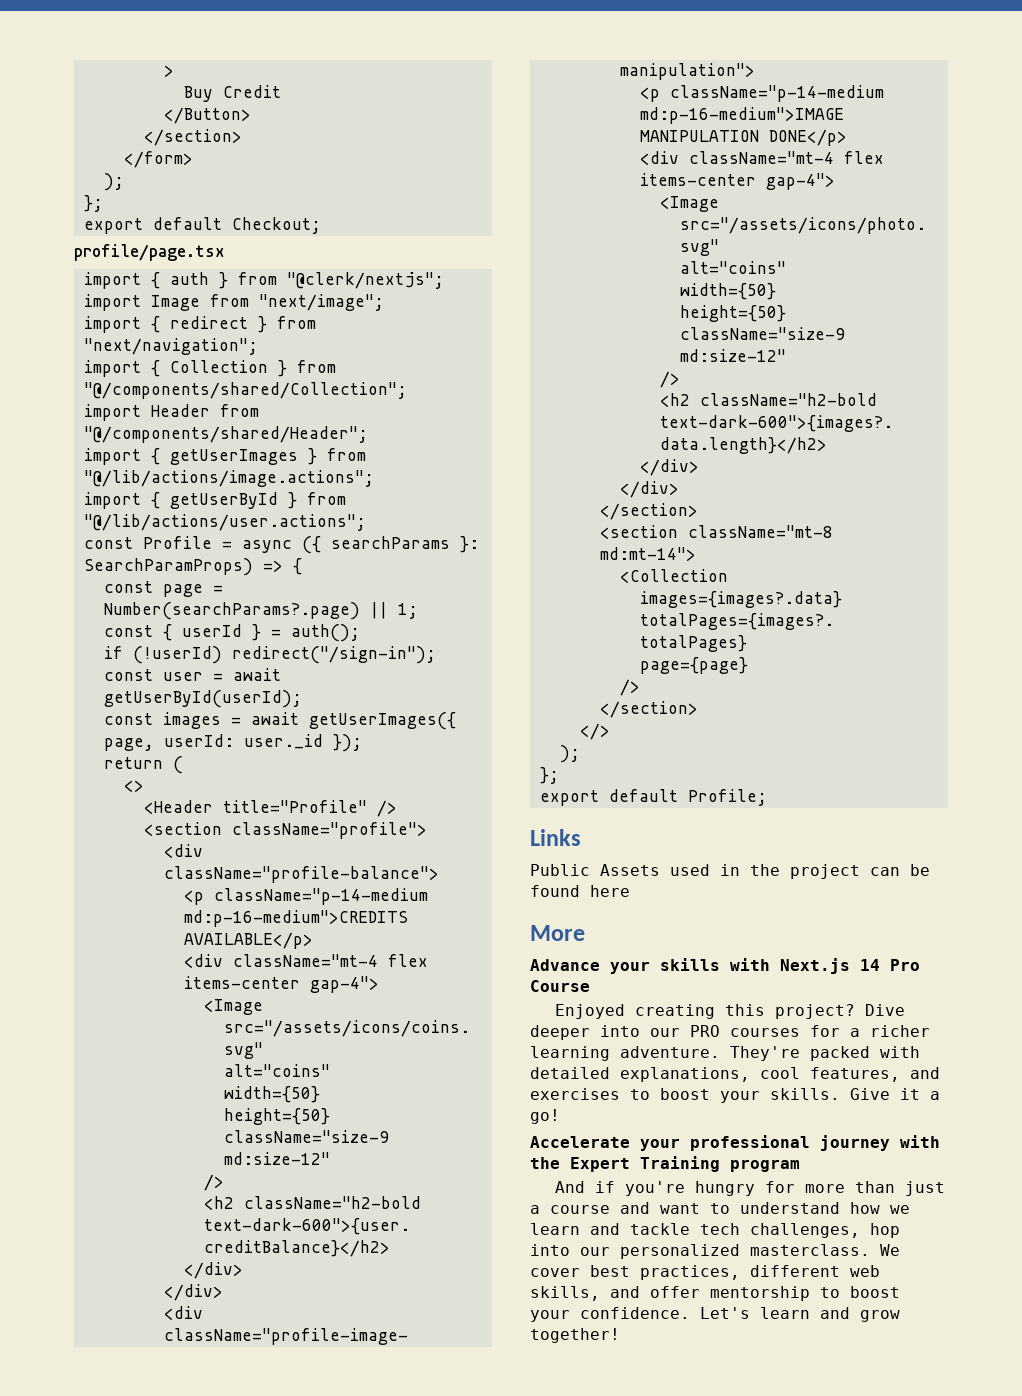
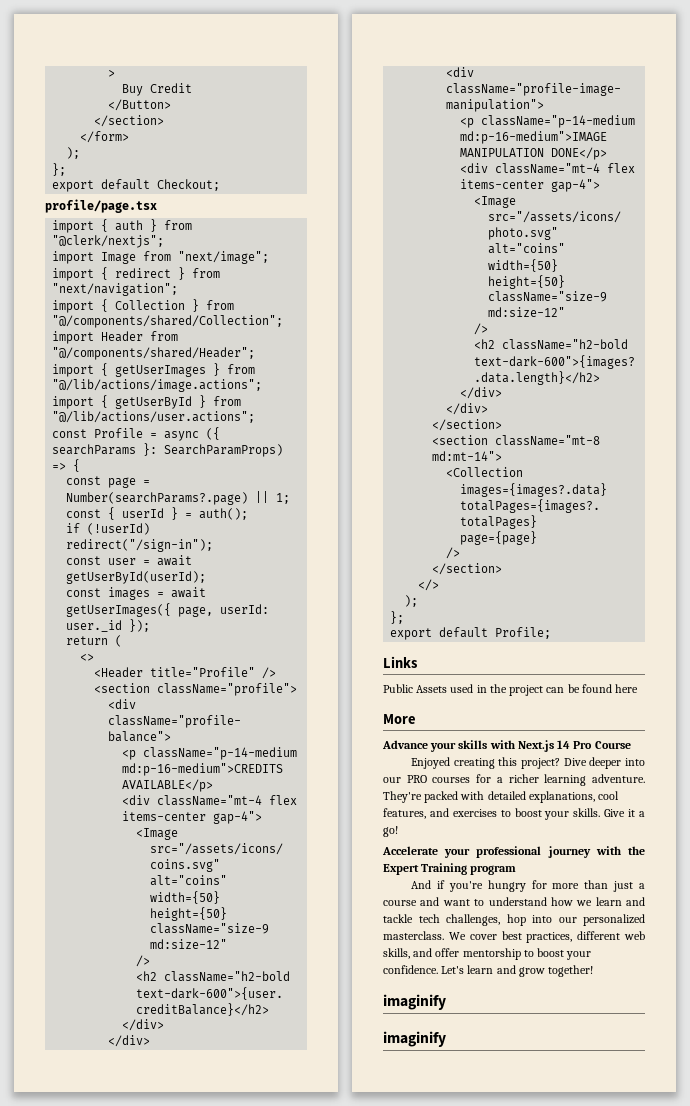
(620, 1335) none -> [383,994,446,1010] [383,1031,446,1047] // imaginify // imaginify

